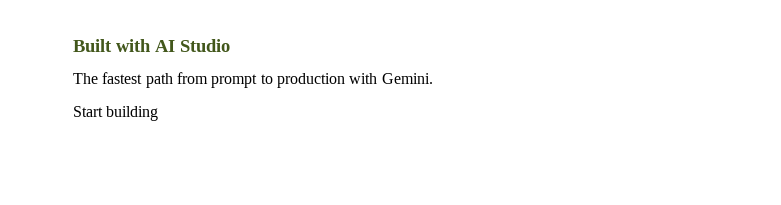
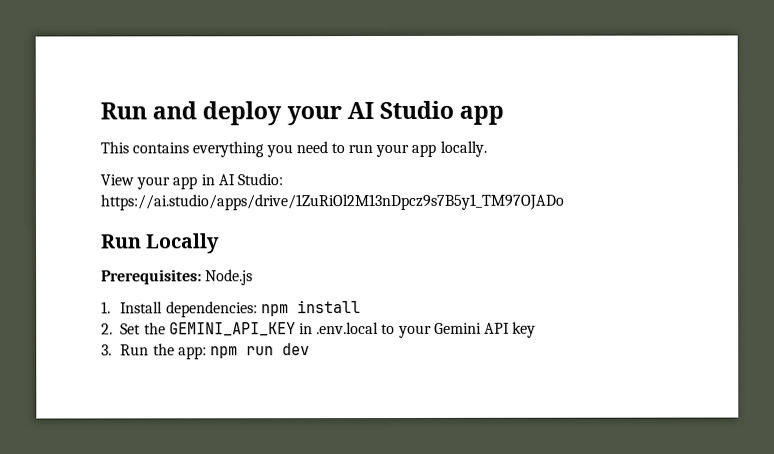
[73,39,230,52] [73,72,433,88] [73,106,159,121] Built with AI Studio // The fastest path from prompt to production with Gemini. // Start building -> [100,100,505,126] [100,140,487,158] [100,173,283,190] [100,193,564,211] [101,233,221,254] [101,269,254,286] [101,300,361,318] [101,321,537,338] [101,343,311,360] Run and deploy your AI Studio app // This contains everything you need to run your app locally. // View your app in AI Studio: https://ai.studio/apps/drive/1ZuRiOl2M13nDpcz9s7B5y1_TM97OJADo // Run Locally // Prerequisites: Node.js // 1. Install dependencies: npm install // 2. Set the GEMINI_API_KEY in .env.local to your Gemini API key // 3. Run the app: npm run dev

